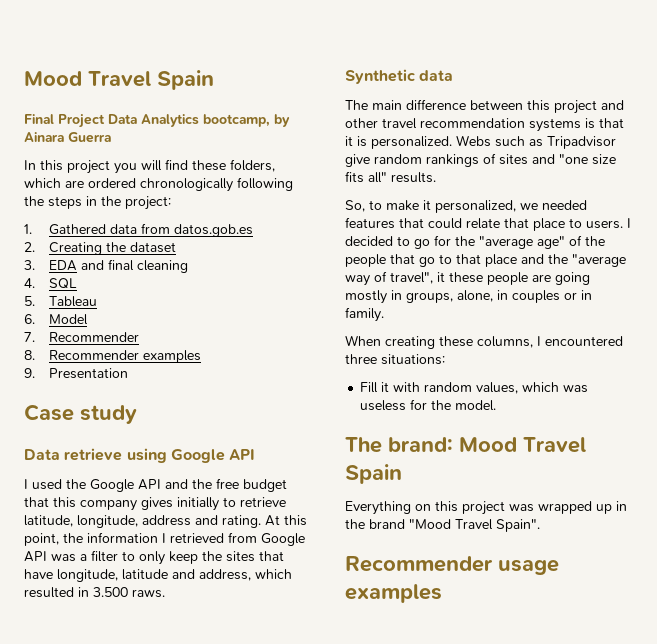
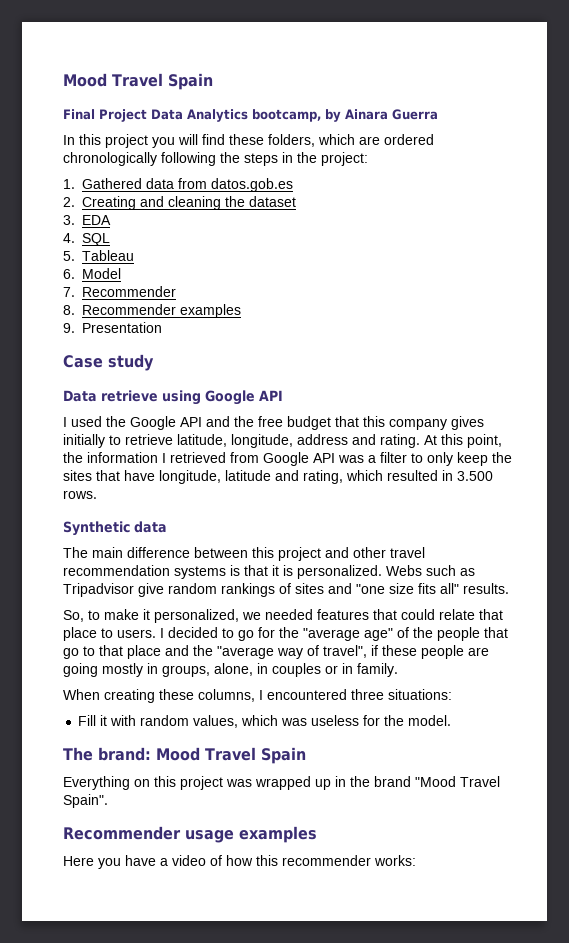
(102, 248) none -> [140,196,222,210] and cleaning
[80,259,188,273] and final cleaning -> (112, 220) none
[199,569,251,581] address, -> [303,470,343,484] rating,
[132,589,165,598] raws. -> [63,490,97,499] rows.
[437,272,445,282] it -> [371,645,378,656] if
(442, 593) none -> [63,855,416,869] // Here you have a video of how this recommender works:

